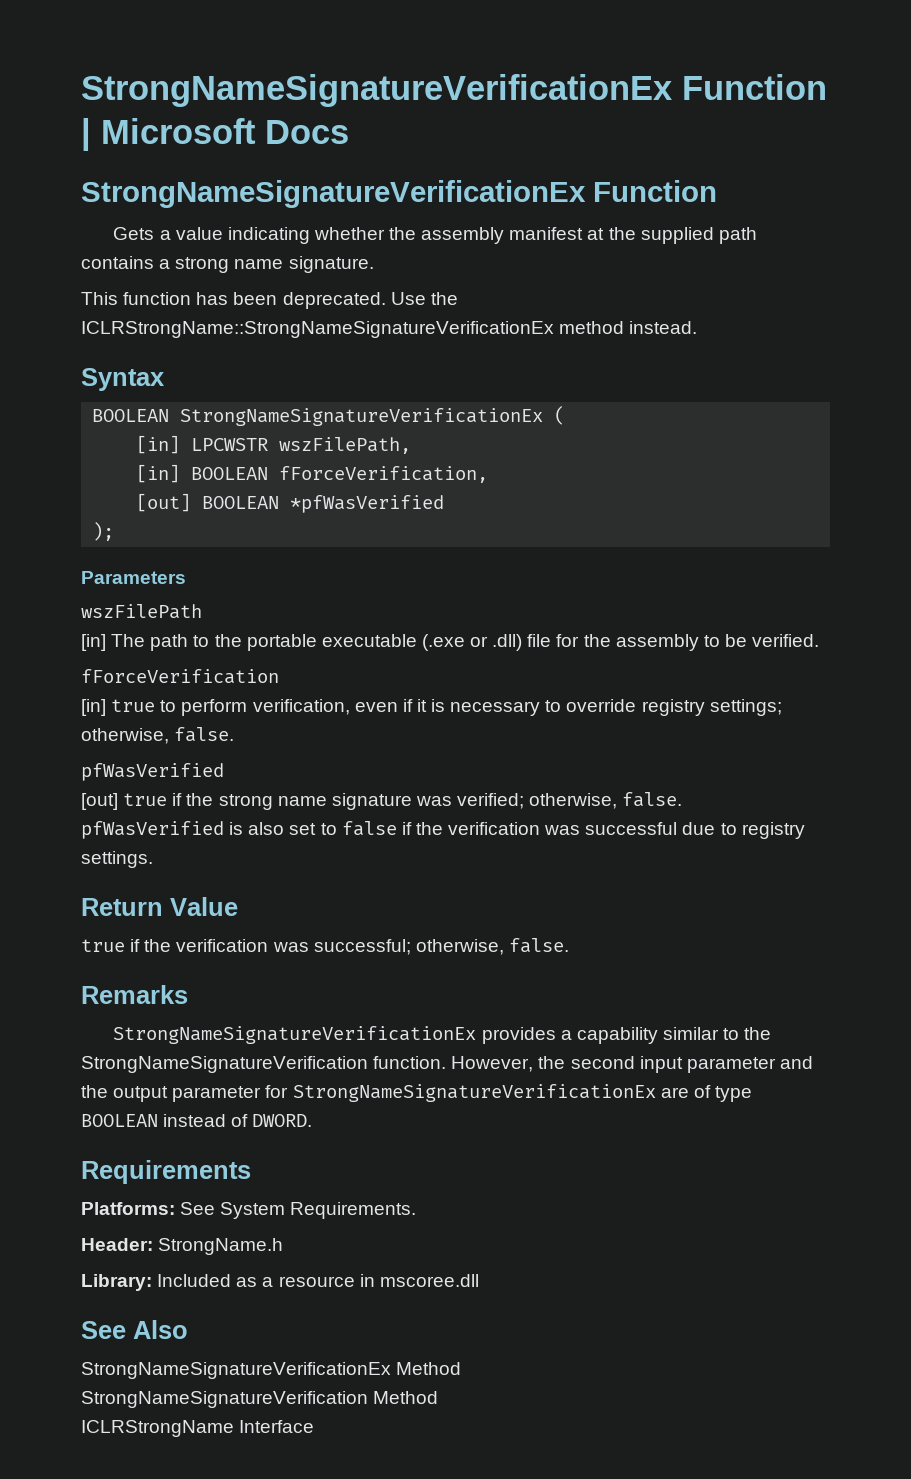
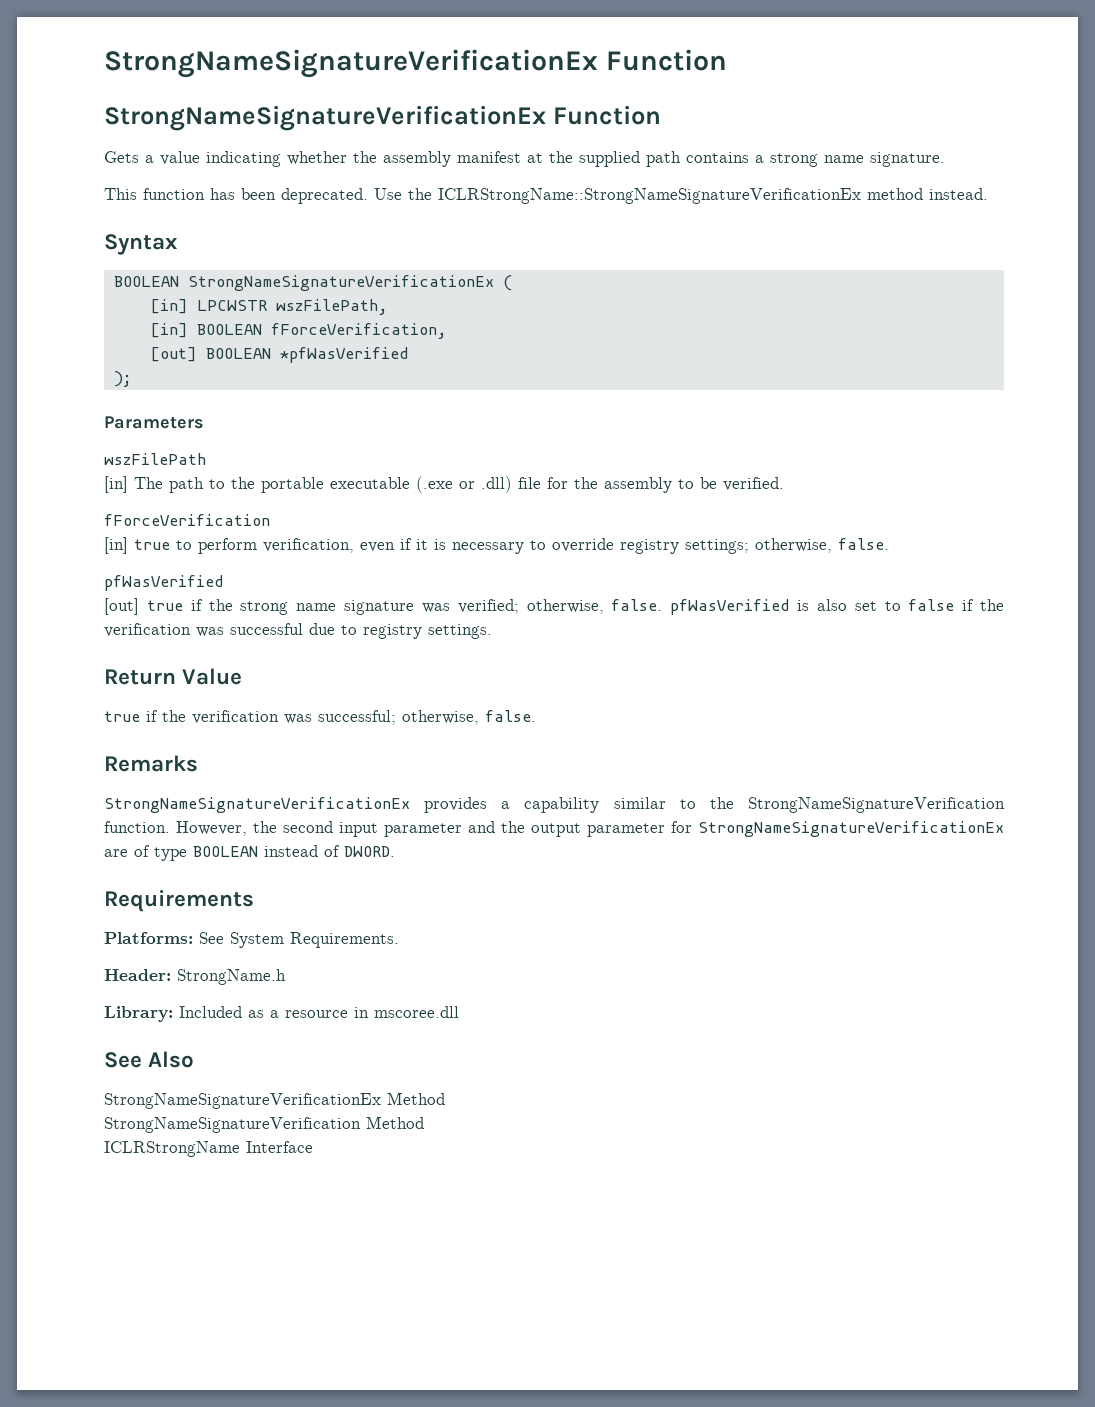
[81,74,827,107] [81,118,349,151] StrongNameSignatureVerificationEx Function | Microsoft Docs -> [104,49,727,78] StrongNameSignatureVerificationEx Function

